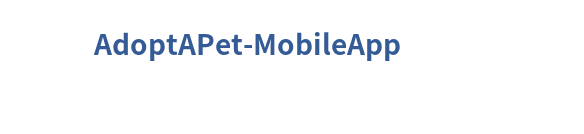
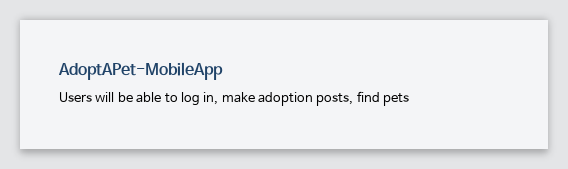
(401, 46) none -> [59,91,410,106] // Users will be able to log in, make adoption posts, find pets

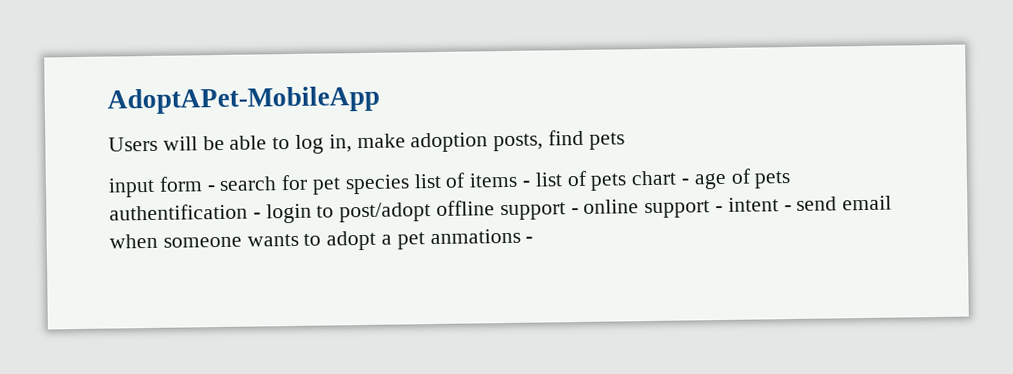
(410, 99) none -> [108,168,792,198] [109,195,893,224] [109,228,534,251] // input form - search for pet species list of items - list of pets chart - age of pets authentification - login to post/adopt offline support - online support - intent - send email when someone wants to adopt a pet anmations -

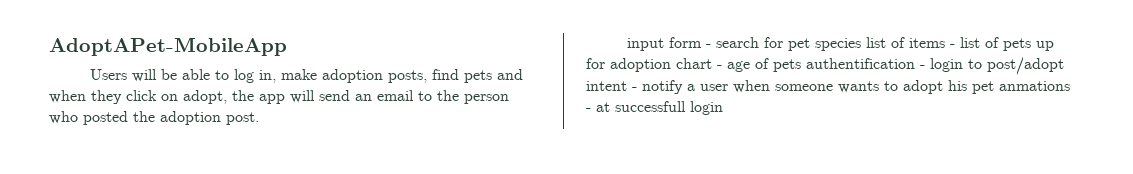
(625, 141) none -> [496,69,523,80] [49,90,509,104] [49,111,259,125] and when they click on adopt, the app will send an email to the person who posted the adoption post.
(628, 182) none -> [1035,41,1054,51] [586,58,671,72] up for adoption
[436,195,893,221] offline support - online support - intent - send email -> [586,80,728,94] intent - notify a user
[381,234,393,245] a -> [948,80,967,91] his
(534, 239) none -> [596,101,723,115] at successfull login

